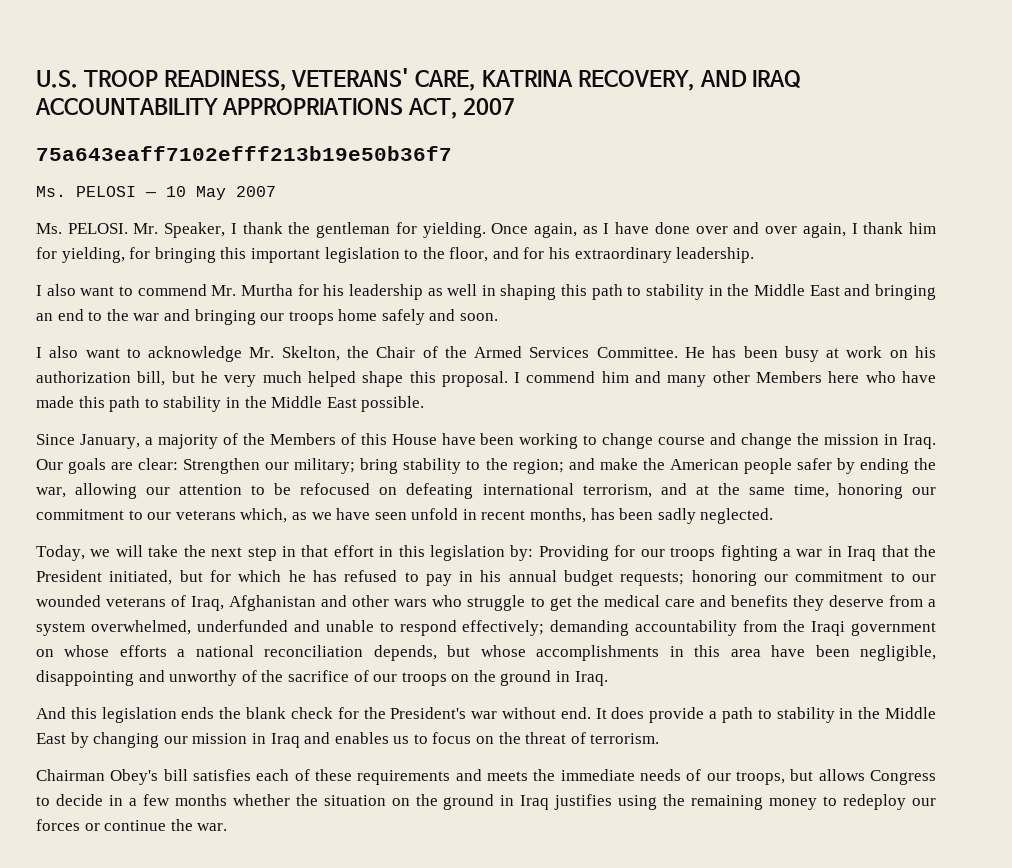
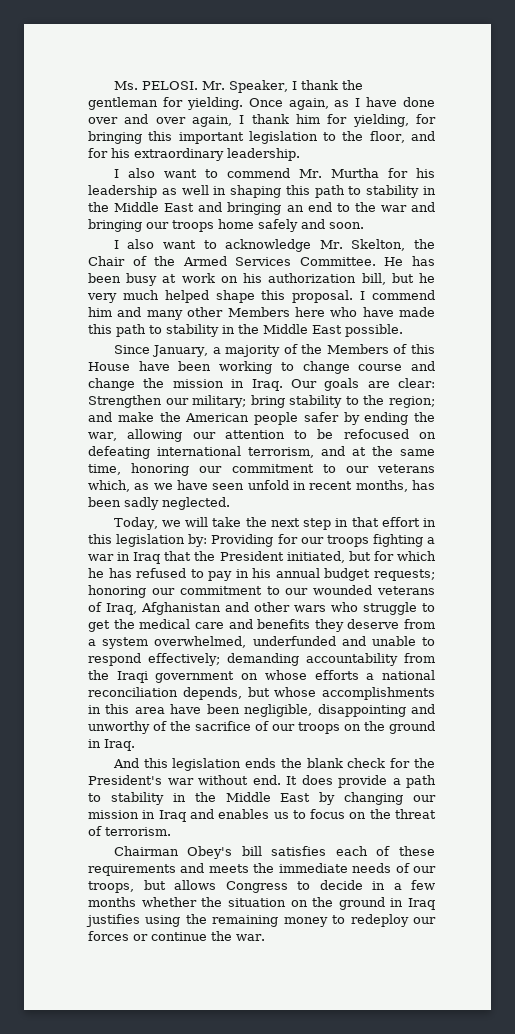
[36,68,802,91] [35,98,516,119] [36,146,452,161] [36,186,276,200] U.S. TROOP READINESS, VETERANS' CARE, KATRINA RECOVERY, AND IRAQ ACCOUNTABILITY APPROPRIATIONS ACT, 2007 // 75a643eaff7102efff213b19e50b36f7 // Ms. PELOSI — 10 May 2007 // -> (113, 85) none

